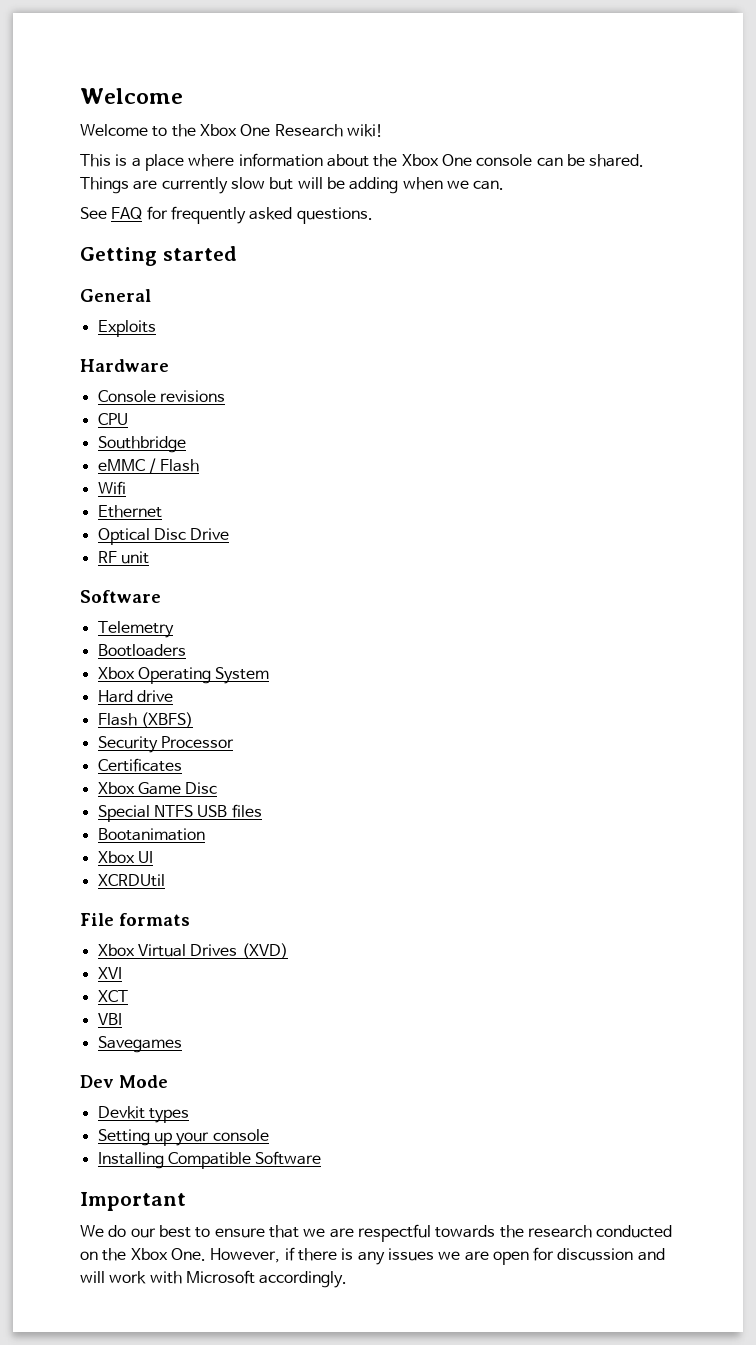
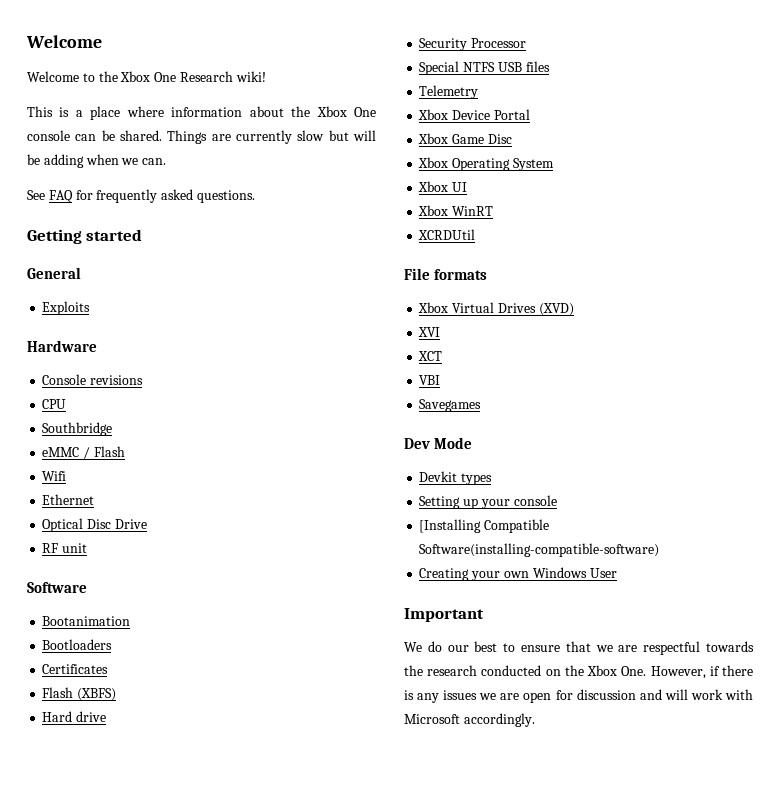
[97,621,174,638] Telemetry -> [42,616,131,626] Bootanimation
[97,667,270,684] Xbox Operating System -> [42,664,109,674] [42,687,117,701] Certificates // Flash (XBFS)
[97,712,193,728] // Flash (XBFS) -> (107, 716) none
[97,758,182,772] [97,782,218,795] // Certificates // Xbox Game Disc -> (527, 43) none
[97,828,205,841] Bootanimation -> [419,85,479,99] [418,109,530,120] [418,133,512,144] [418,157,554,171] Telemetry // Xbox Device Portal // Xbox Game Disc // Xbox Operating System
(153, 857) none -> [418,205,494,216] // Xbox WinRT
[97,1151,322,1169] Installing Compatible Software -> [419,519,550,533] [419,543,660,557] [419,567,617,581] [Installing Compatible Software(installing-compatible-software) // Creating your own Windows User

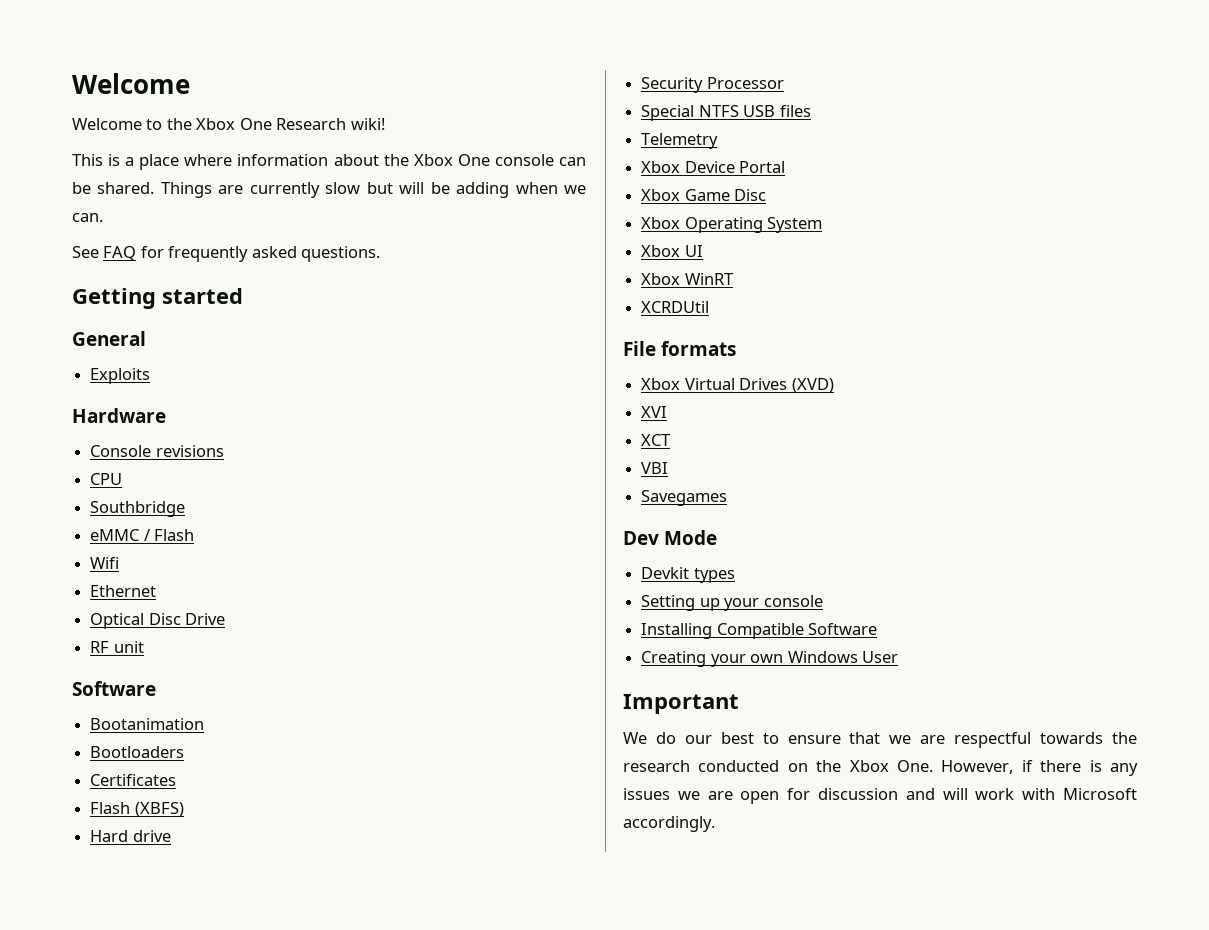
[419,519,550,533] [419,543,660,557] [Installing Compatible Software(installing-compatible-software) -> [641,623,878,639] Installing Compatible Software

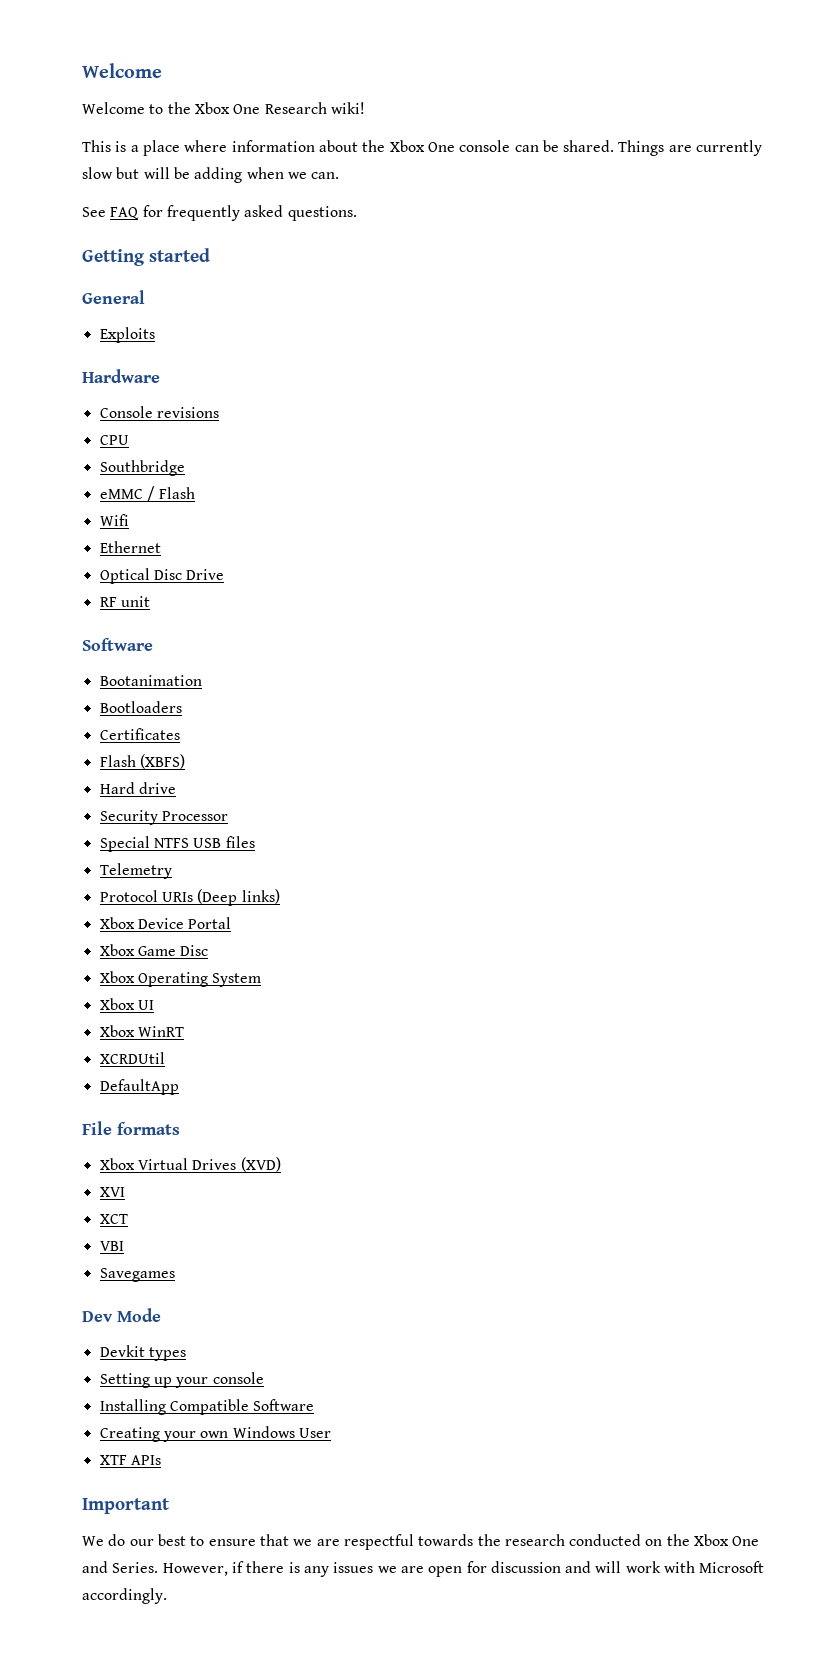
(719, 141) none -> [99,889,280,906] // Protocol URIs (Deep links)
(710, 307) none -> [99,1079,179,1095] // DefaultApp
(898, 657) none -> [99,1455,161,1465] // XTF APIs
[897,760,933,772] One. -> [732,1536,760,1546] [82,1561,159,1573] One and Series.

